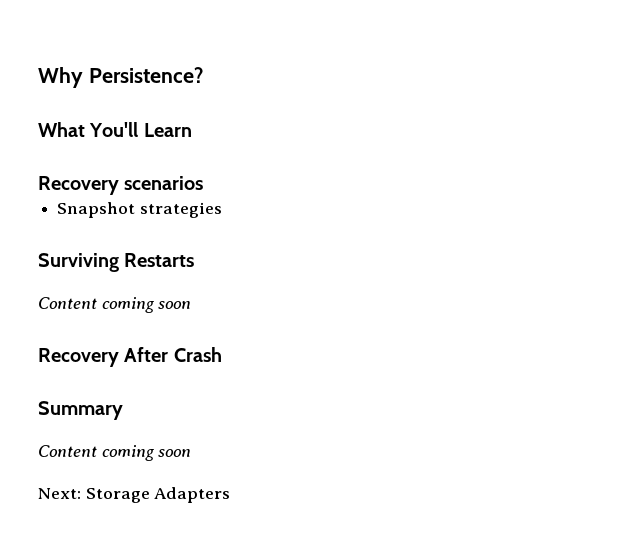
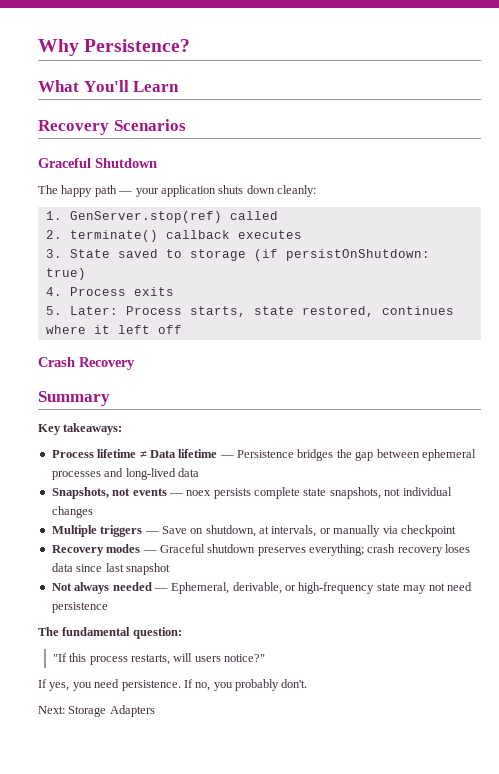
[124,176,204,190] [57,202,222,218] [38,253,195,272] [38,297,192,313] [38,347,222,367] scenarios // Snapshot strategies // Surviving Restarts // Content coming soon // Recovery After Crash -> [113,119,186,131] [38,158,157,168] [38,185,316,197] [45,211,278,223] [45,230,302,242] [45,249,430,261] [45,268,86,280] [45,287,174,296] [45,306,454,317] [45,325,182,334] [38,357,135,370] Scenarios // Graceful Shutdown // The happy path — your application shuts down cleanly: // 1. GenServer.stop(ref) called // 2. terminate() callback executes // 3. State saved to storage (if persistOnShutdown: true) // 4. Process exits // 5. Later: Process starts, state restored, continues where it left off // Crash Recovery
[38,445,192,461] Content coming soon -> [38,423,123,435] [51,449,476,461] [51,468,199,480] [51,487,452,499] [51,506,93,518] [51,525,456,537] [51,544,471,556] [51,563,170,575] [51,582,472,594] [51,602,108,613] [38,627,182,639] [52,653,266,665] [38,679,308,691] Key takeaways: // Process lifetime ≠ Data lifetime — Persistence bridges the gap between ephemeral processes and long-lived data // Snapshots, not events — noex persists complete state snapshots, not individual changes // Multiple triggers — Save on shutdown, at intervals, or manually via checkpoint // Recovery modes — Graceful shutdown preserves everything; crash recovery loses data since last snapshot // Not always needed — Ephemeral, derivable, or high-frequency state may not need persistence // The fundamental question: // "If this process restarts, will users notice?" // If yes, you need persistence. If no, you probably don't.

